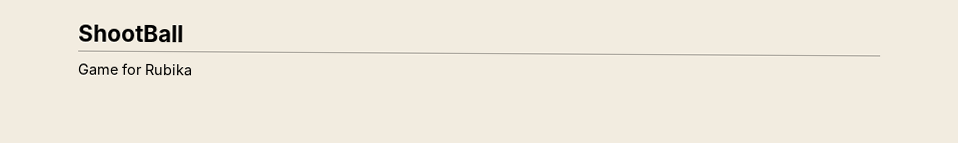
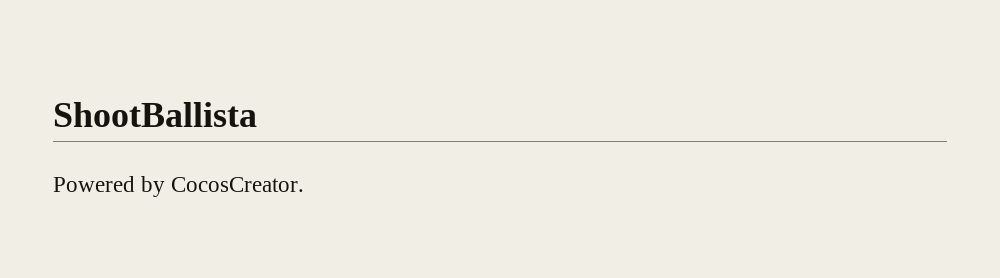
[78,24,184,43] [77,62,193,77] ShootBall // Game for Rubika -> [53,102,257,127] [53,176,305,197] ShootBallista // Powered by CocosCreator.

